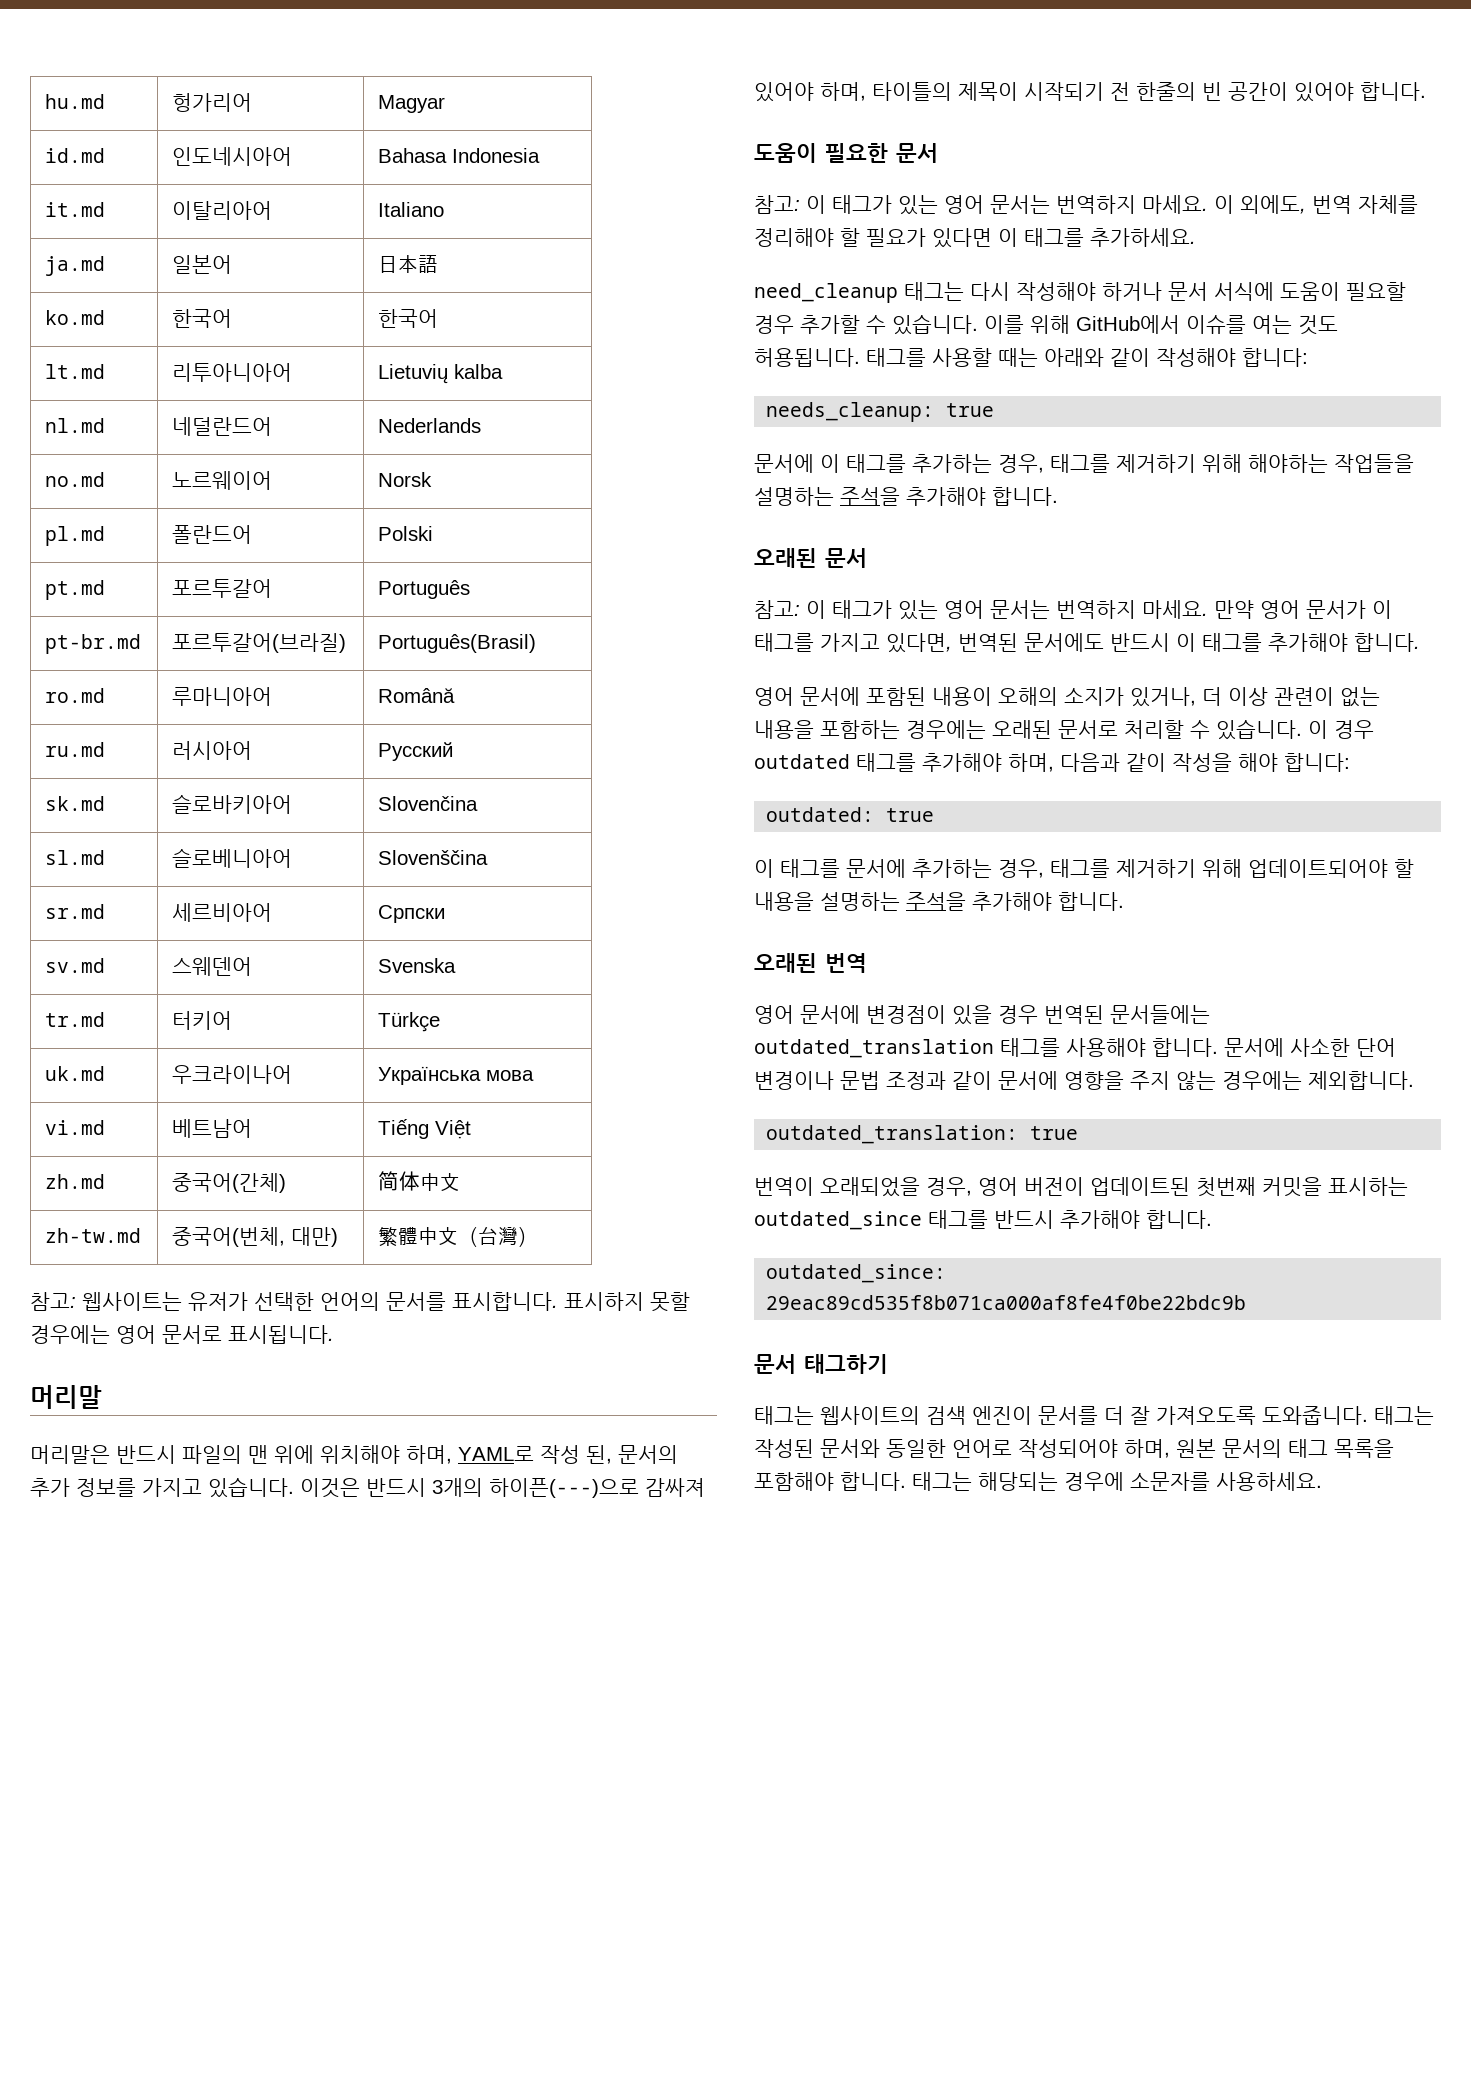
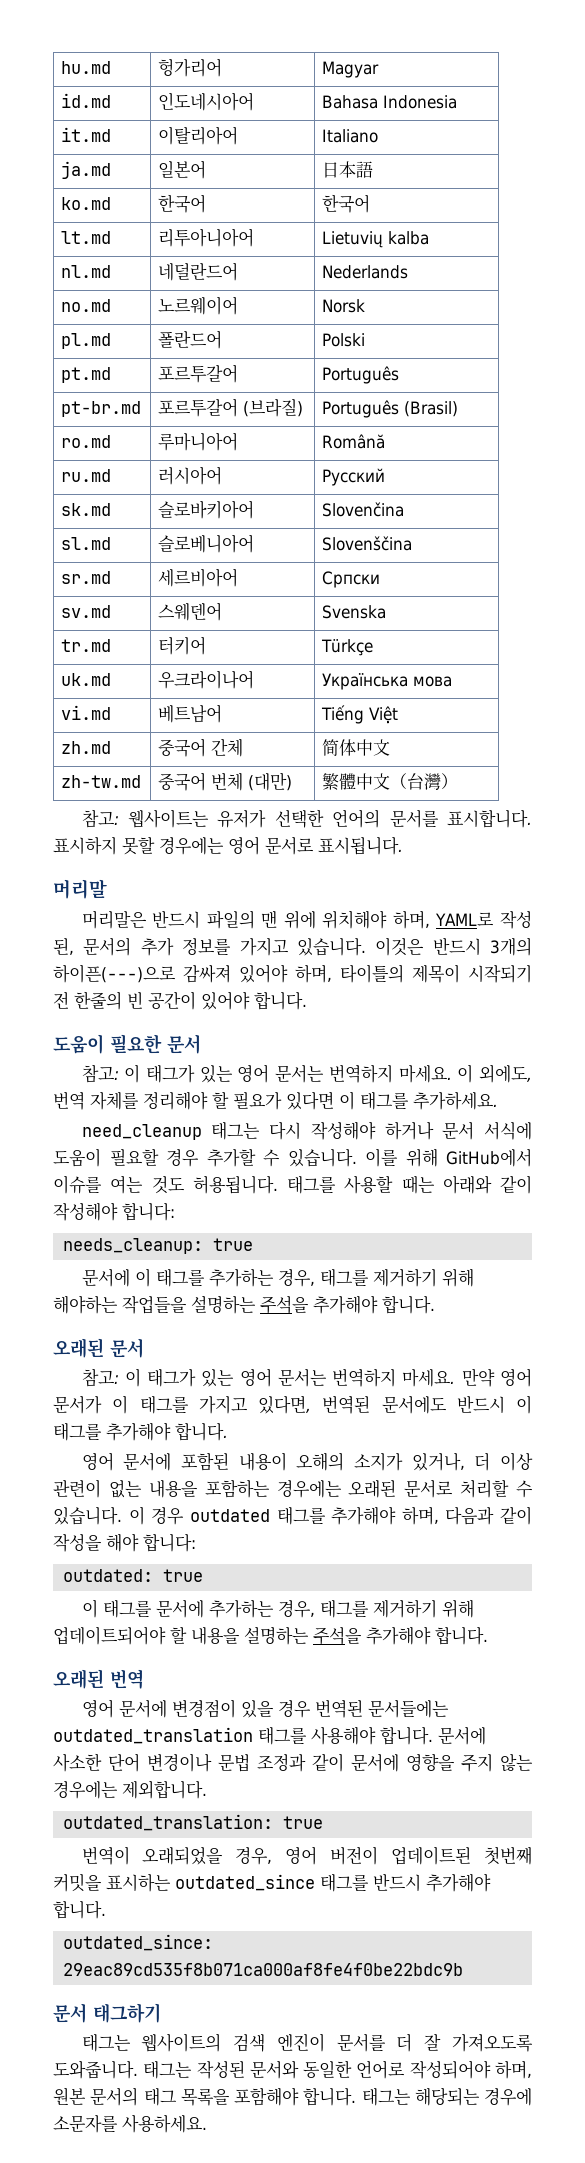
[172,633,347,653] [378,634,537,653] 포르투갈어(브라질) | Português(Brasil) -> [158,398,304,417] [322,400,459,418] 포르투갈어 (브라질) | Português (Brasil)
[172,1173,287,1193] 중국어(간체) -> [158,738,244,757] 중국어 간체
[172,1227,339,1247] 중국어(번체, 대만) -> [158,772,293,791] 중국어 번체 (대만)

